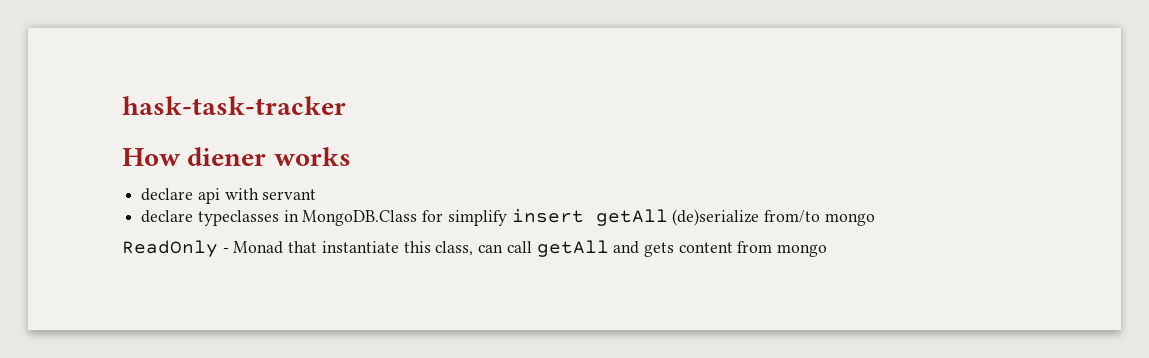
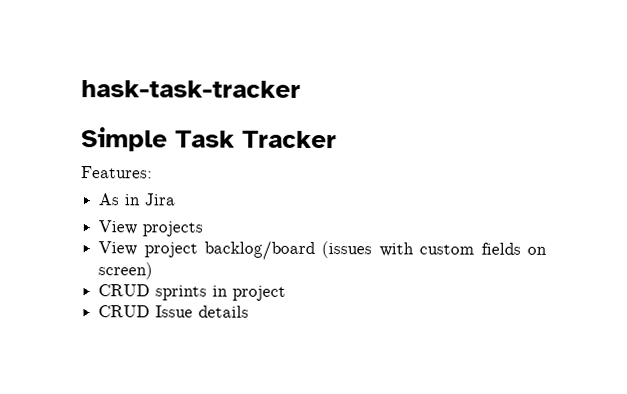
[122,147,351,166] [141,188,317,204] [141,209,875,226] [122,240,828,257] How diener works // declare api with servant // declare typeclasses in MongoDB.Class for simplify insert getAll (de)serialize from/to mongo // ReadOnly - Monad that instantiate this class, can call getAll and gets content from mongo -> [81,127,337,152] [81,166,153,179] [98,193,177,206] [98,220,204,237] [98,240,547,261] [98,262,154,280] [98,284,287,301] [98,305,250,318] Simple Task Tracker // Features: // As in Jira // View projects // View project backlog/board (issues with custom fields on screen) // CRUD sprints in project // CRUD Issue details

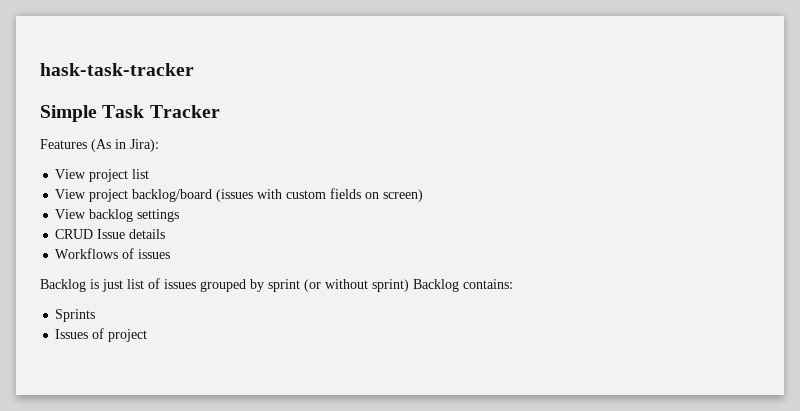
[81,166,153,179] [98,193,177,206] [98,220,204,237] Features: // As in Jira // View projects -> [40,139,159,152] [55,169,150,182] Features (As in Jira): // View project list
[98,284,287,301] CRUD sprints in project -> [55,209,180,222] View backlog settings
(250, 311) none -> [55,248,171,259] [40,278,513,292] [55,309,96,322] [55,328,148,342] // Workflows of issues // Backlog is just list of issues grouped by sprint (or without sprint) Backlog contains: // Sprints // Issues of project

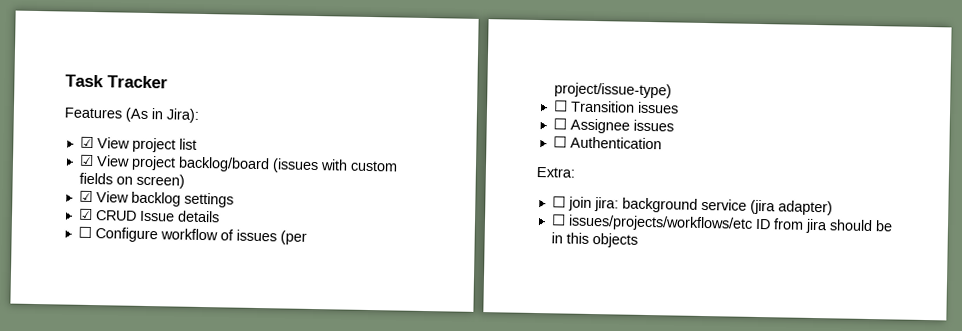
[40,63,194,76] [40,105,97,122] hask-task-tracker // Simple -> (65, 81) none
(159, 145) none -> [79,136,94,149] ☑
(150, 174) none -> [78,154,94,167] ☑
(424, 195) none -> [78,190,93,203] ☑
(180, 215) none -> [77,208,93,221] ☑
[55,248,171,259] [40,278,513,292] [55,309,96,322] [55,328,148,342] Workflows of issues // Backlog is just list of issues grouped by sprint (or without sprint) Backlog contains: // Sprints // Issues of project -> [77,226,307,245] [553,82,672,99] [552,100,679,114] [552,118,674,134] [552,136,662,150] [536,167,575,178] [551,196,833,216] [550,214,893,234] [550,232,638,248] ☐ Configure workflow of issues (per project/issue-type) // ☐ Transition issues // ☐ Assignee issues // ☐ Authentication // Extra: // ☐ join jira: background service (jira adapter) // ☐ issues/projects/workflows/etc ID from jira should be in this objects

